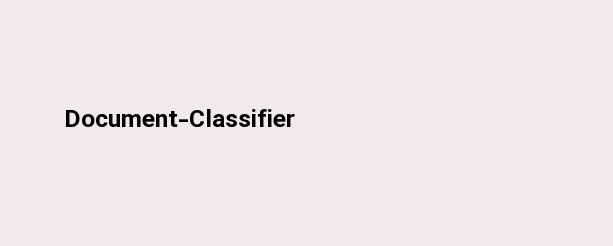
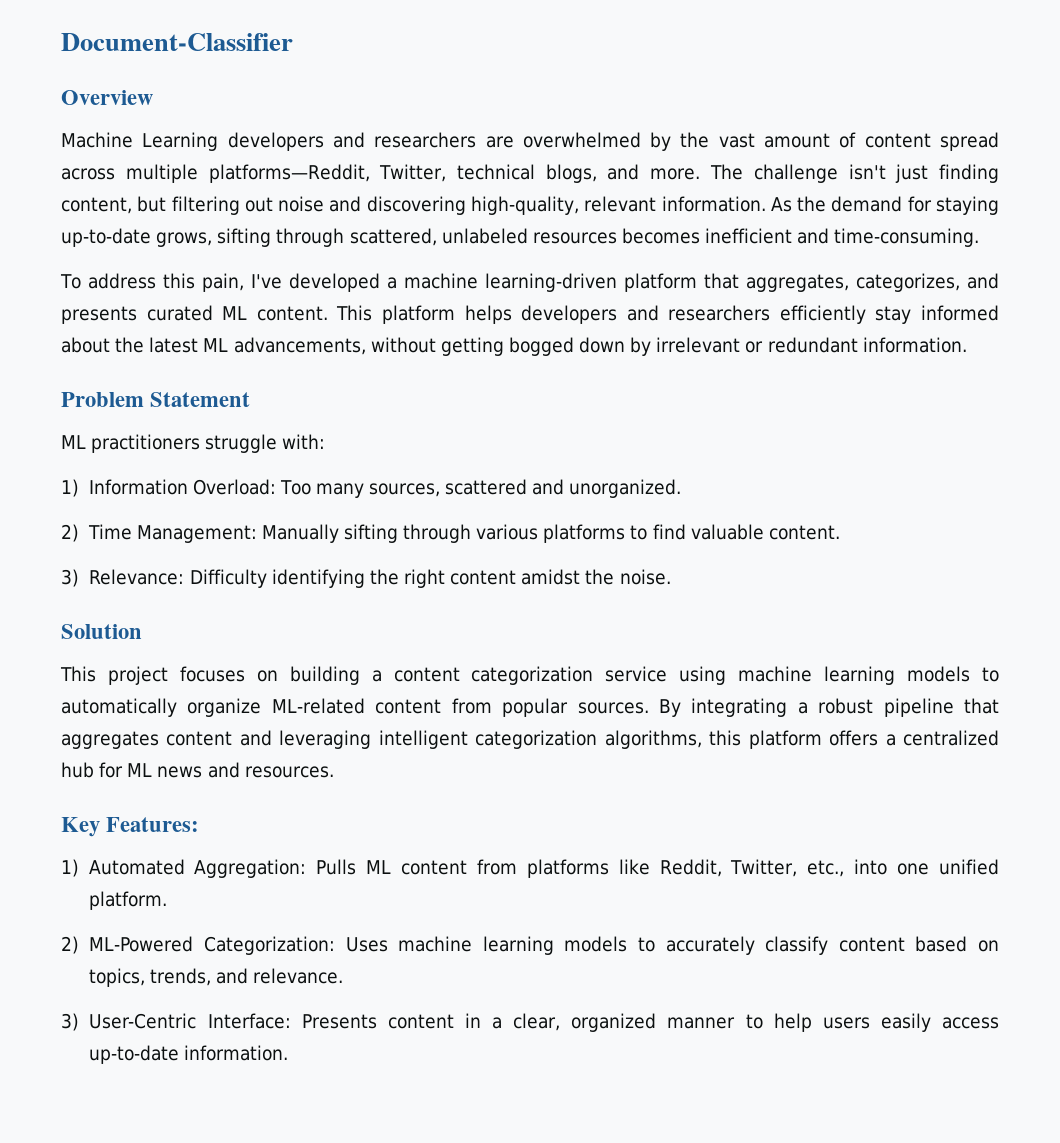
(295, 118) none -> [61,90,153,105] [61,132,999,151] [61,164,999,183] [61,196,1000,215] [61,228,980,247] [60,273,999,292] [61,305,1000,324] [61,337,967,356] [61,392,251,407] [61,434,326,453] [61,479,682,498] [61,524,840,543] [61,569,671,588] [61,624,142,639] [60,666,999,685] [61,698,999,717] [61,730,1000,749] [61,762,334,778] [61,817,200,837] [61,859,1000,878] [88,891,167,910] [61,936,999,955] [88,968,343,987] [61,1013,1000,1032] [88,1045,288,1064] // Overview // Machine Learning developers and researchers are overwhelmed by the vast amount of content spread across multiple platforms—Reddit, Twitter, technical blogs, and more. The challenge isn't just finding content, but filtering out noise and discovering high-quality, relevant information. As the demand for staying up-to-date grows, sifting through scattered, unlabeled resources becomes inefficient and time-consuming. // To address this pain, I've developed a machine learning-driven platform that aggregates, categorizes, and presents curated ML content. This platform helps developers and researchers efficiently stay informed about the latest ML advancements, without getting bogged down by irrelevant or redundant information. // Problem Statement // ML practitioners struggle with: // 1) Information Overload: Too many sources, scattered and unorganized. // 2) Time Management: Manually sifting through various platforms to find valuable content. // 3) Relevance: Difficulty identifying the right content amidst the noise. // Solution // This project focuses on building a content categorization service using machine learning models to automatically organize ML-related content from popular sources. By integrating a robust pipeline that aggregates content and leveraging intelligent categorization algorithms, this platform offers a centralized hub for ML news and resources. // Key Features: // 1) Automated Aggregation: Pulls ML content from platforms like Reddit, Twitter, etc., into one unified platform. // 2) ML-Powered Categorization: Uses machine learning models to accurately classify content based on topics, trends, and relevance. // 3) User-Centric Interface: Presents content in a clear, organized manner to help users easily access up-to-date information.

